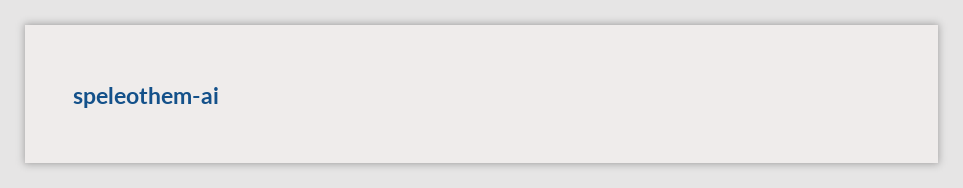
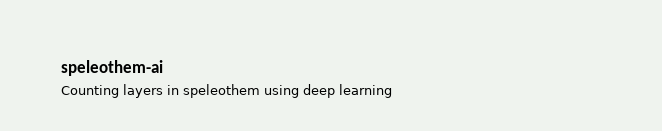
(219, 97) none -> [61,84,392,98] // Counting layers in speleothem using deep learning

